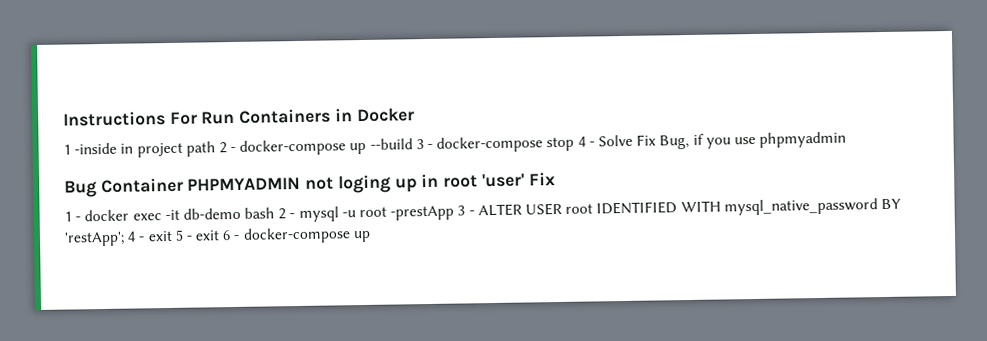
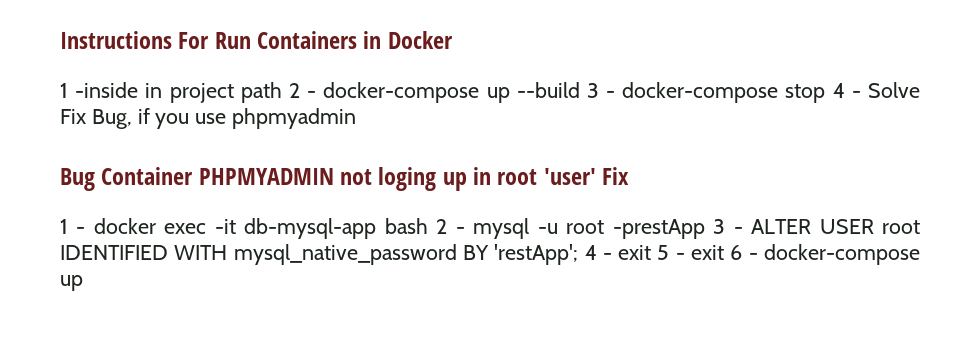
[182,207,241,220] db-demo -> [244,218,377,239] db-mysql-app

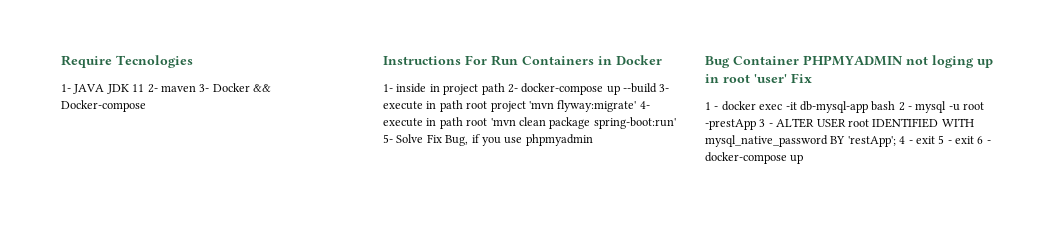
(60, 40) none -> [61,55,193,68] [61,83,271,94] [61,100,146,112] Require Tecnologies // 1- JAVA JDK 11 2- maven 3- Docker && Docker-compose //
[60,82,139,98] 1 -inside -> [383,83,427,93] 1- inside
[288,83,317,98] 2 - -> [507,84,518,93] 2-
[586,82,861,103] 3 - docker-compose stop 4 - -> [659,84,670,92] [383,100,650,112] [383,117,676,129] [383,134,393,143] 3- execute in path root project 'mvn flyway:migrate' 4- execute in path root 'mvn clean package spring-boot:run' 5-

